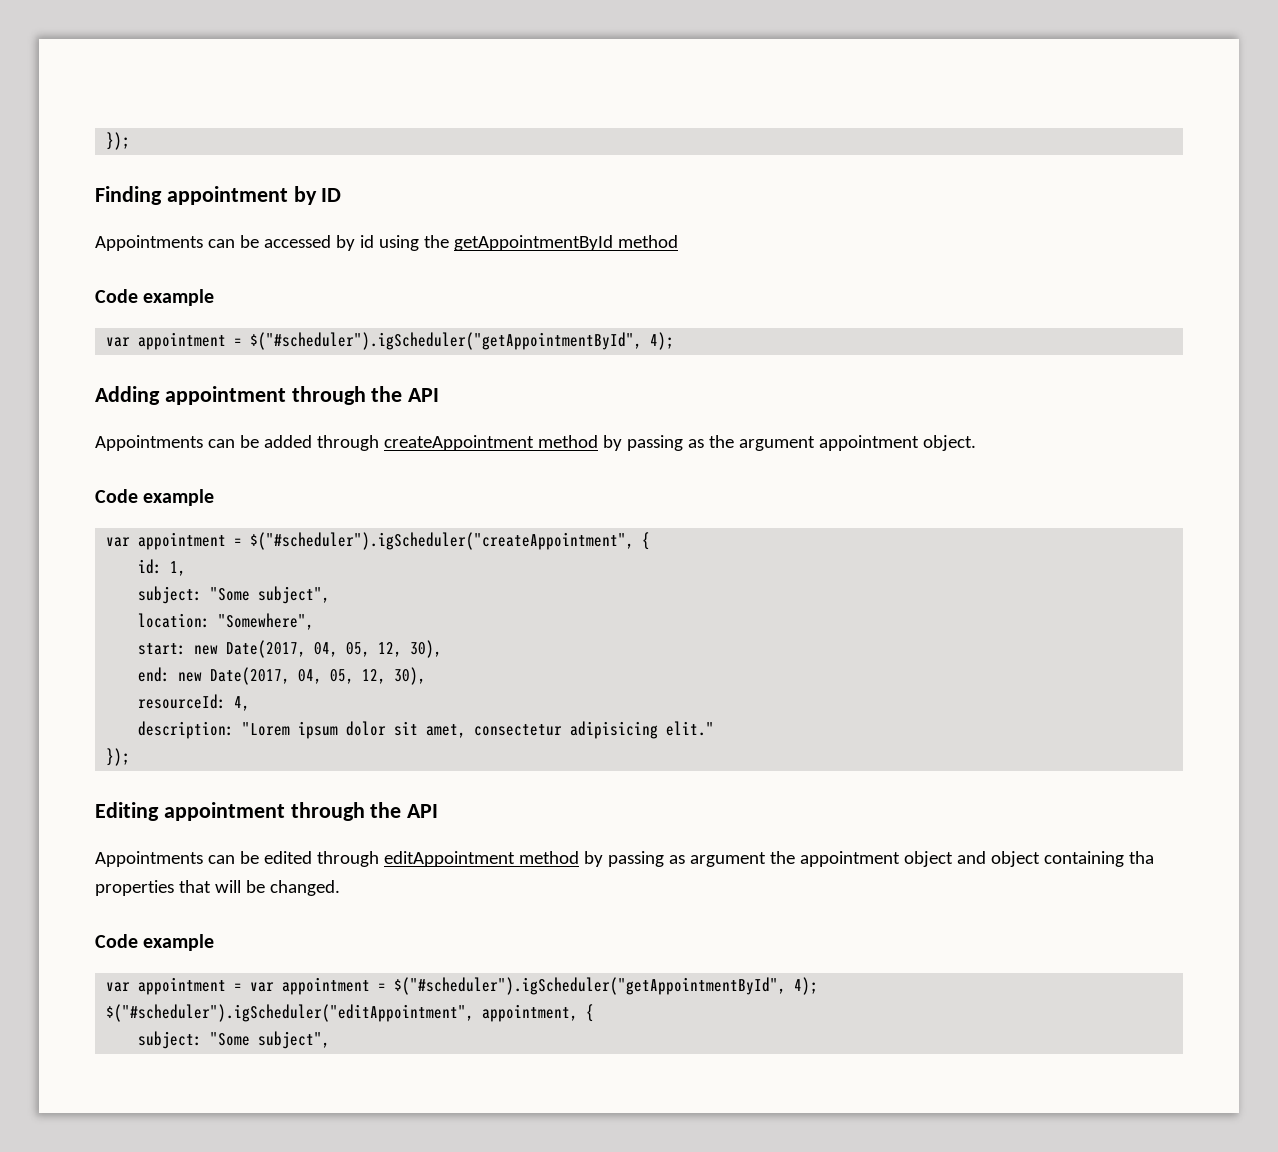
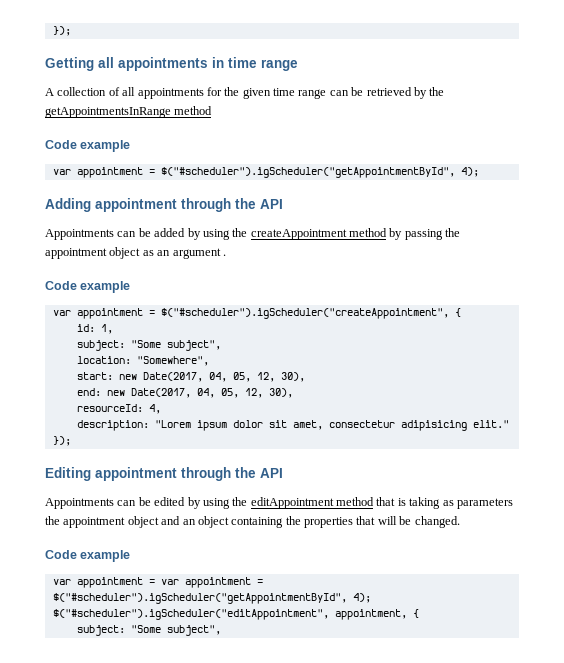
[106,132,131,150] [95,186,342,205] [95,235,613,251] }); // Finding appointment by ID // Appointments can be accessed by id using the getAppointmentById -> [52,26,71,36] [45,57,298,71] [45,87,445,99] [45,107,171,118] }); // Getting all appointments in time range // A collection of all appointments for the given time range can be retrieved by the getAppointmentsInRange
[316,435,379,451] through -> [187,228,248,240] by using the
[687,435,976,451] as the argument appointment object. -> [445,228,461,237] [45,247,226,259] the appointment object as an argument .
[316,851,766,867] through editAppointment method by passing as argument -> [187,497,513,509] by using the editAppointment method that is taking as parameters
(986, 857) none -> [182,519,196,525] an
[1128,851,1154,864] tha -> [285,516,301,525] the

